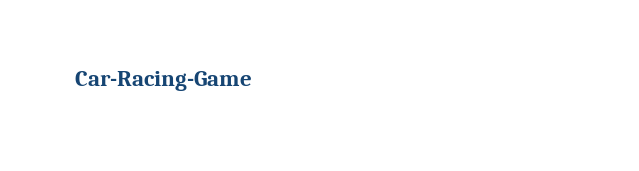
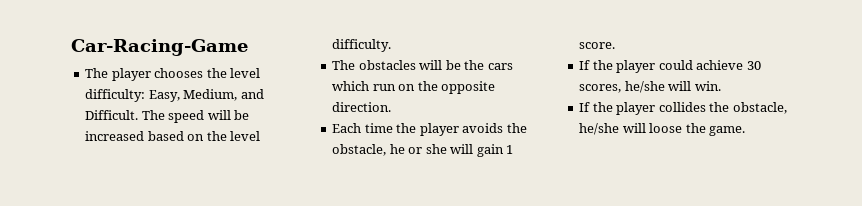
(252, 81) none -> [85,68,261,81] [85,89,264,102] [85,110,250,123] [85,131,261,141] [332,39,392,52] [332,60,513,70] [332,81,496,94] [332,102,392,112] [332,123,527,136] [332,144,514,157] [579,42,616,49] [579,60,761,73] [579,81,721,93] [579,102,787,115] [579,123,746,136] // The player chooses the level difficulty: Easy, Medium, and Difficult. The speed will be increased based on the level difficulty. // The obstacles will be the cars which run on the opposite direction. // Each time the player avoids the obstacle, he or she will gain 1 score. // If the player could achieve 30 scores, he/she will win. // If the player collides the obstacle, he/she will loose the game.

